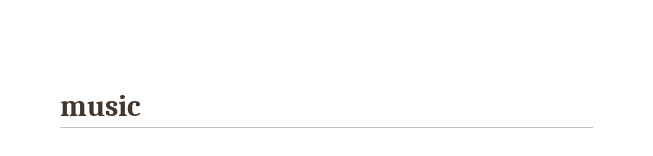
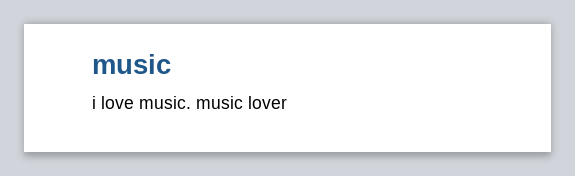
[60,95,141,116] music -> [92,54,171,74] [92,96,287,109] music // i love music. music lover

